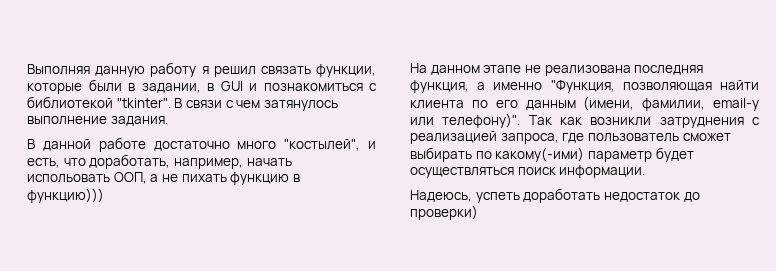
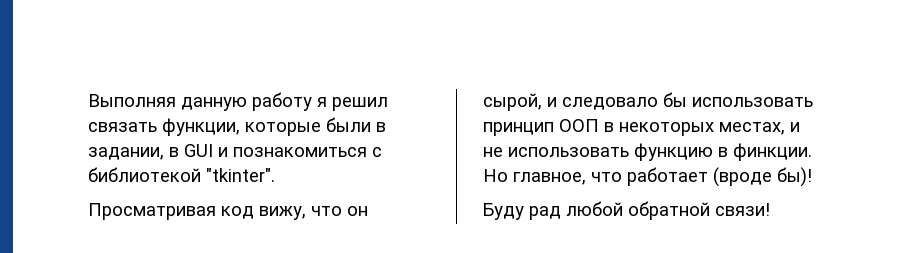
[174,98,338,111] [27,116,168,126] [27,137,376,152] [27,154,292,169] [27,172,300,185] [27,188,104,203] [410,63,704,76] [410,80,759,93] [410,96,759,111] [410,113,760,128] [410,131,731,144] [410,147,694,162] [410,165,646,178] [410,188,700,203] [410,205,478,220] В связи с чем затянулось выполнение задания. // В данной работе достаточно много "костылей", и есть, что доработать, например, начать испольовать ООП, а не пихать функцию в функцию))) // На данном этапе не реализована последняя функция, а именно "Функция, позволяющая найти клиента по его данным (имени, фамилии, email-у или телефону)". Так как возникли затруднения с реализацией запроса, где пользователь сможет выбирать по какому(-ими) параметр будет осуществляться поиск информации. // Надеюсь, успеть доработать недостаток до проверки) -> [88,203,368,220] [483,92,813,111] [483,119,800,136] [483,143,812,161] [483,167,812,187] [483,201,770,220] // Просматривая код вижу, что он сырой, и следовало бы использовать принцип ООП в некоторых местах, и не использовать функцию в финкции. Но главное, что работает (вроде бы)! // Буду рад любой обратной связи!

